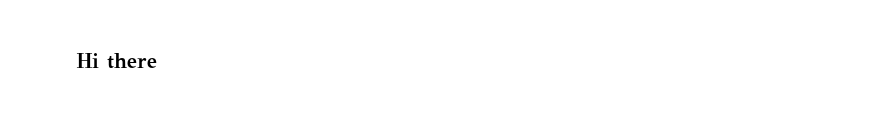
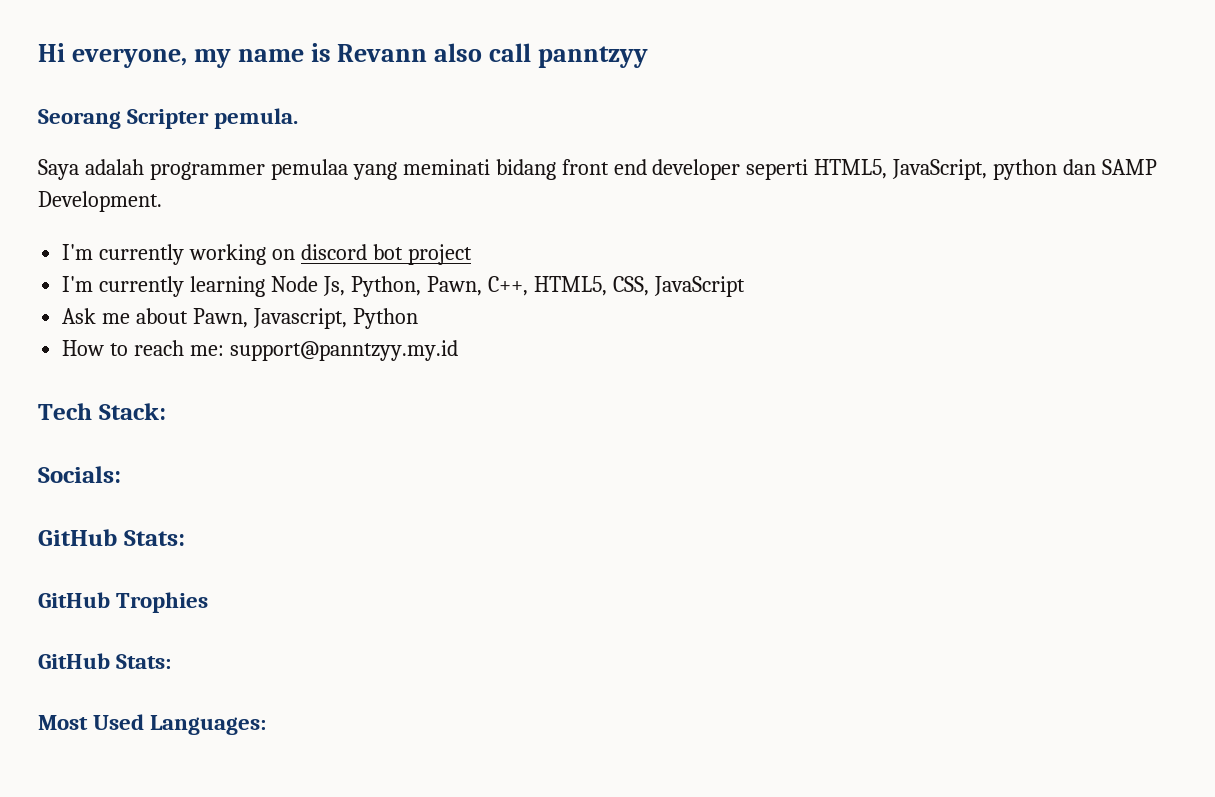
[107,53,157,69] there -> [71,43,649,68] [38,108,299,129] [38,159,1158,180] [38,191,162,212] [62,244,472,265] [62,276,745,297] [62,308,418,329] [62,340,458,361] [38,403,166,420] [38,466,121,483] [38,529,185,546] [38,592,209,613] [38,653,172,669] [38,714,267,735] everyone, my name is Revann also call panntzyy // Seorang Scripter pemula. // Saya adalah programmer pemulaa yang meminati bidang front end developer seperti HTML5, JavaScript, python dan SAMP Development. // I'm currently working on discord bot project // I'm currently learning Node Js, Python, Pawn, C++, HTML5, CSS, JavaScript // Ask me about Pawn, Javascript, Python // How to reach me: support@panntzyy.my.id // Tech Stack: // Socials: // GitHub Stats: // GitHub Trophies // GitHub Stats: // Most Used Languages:

